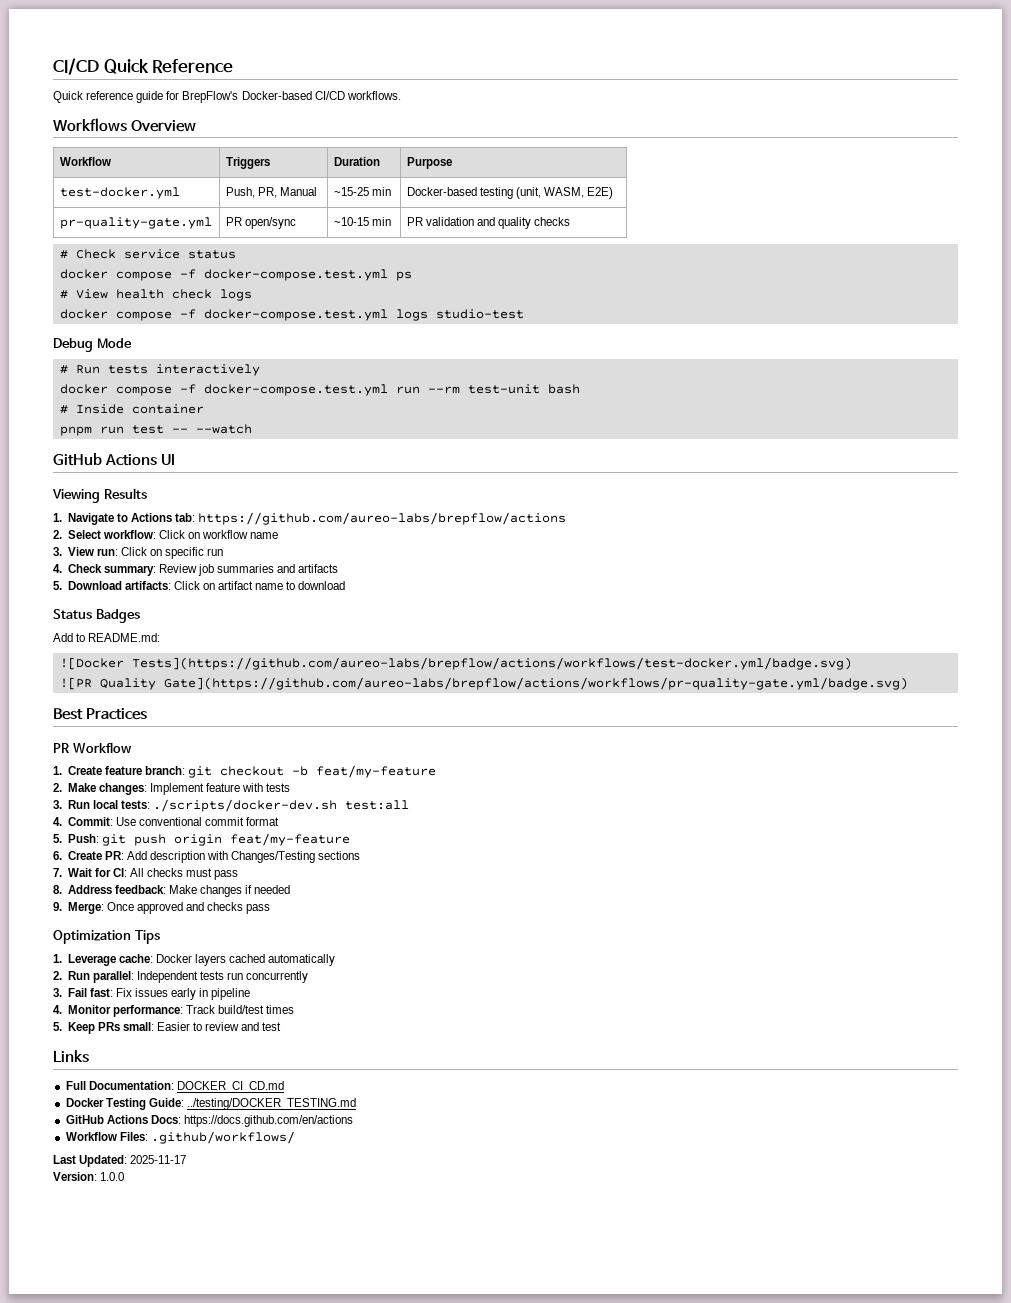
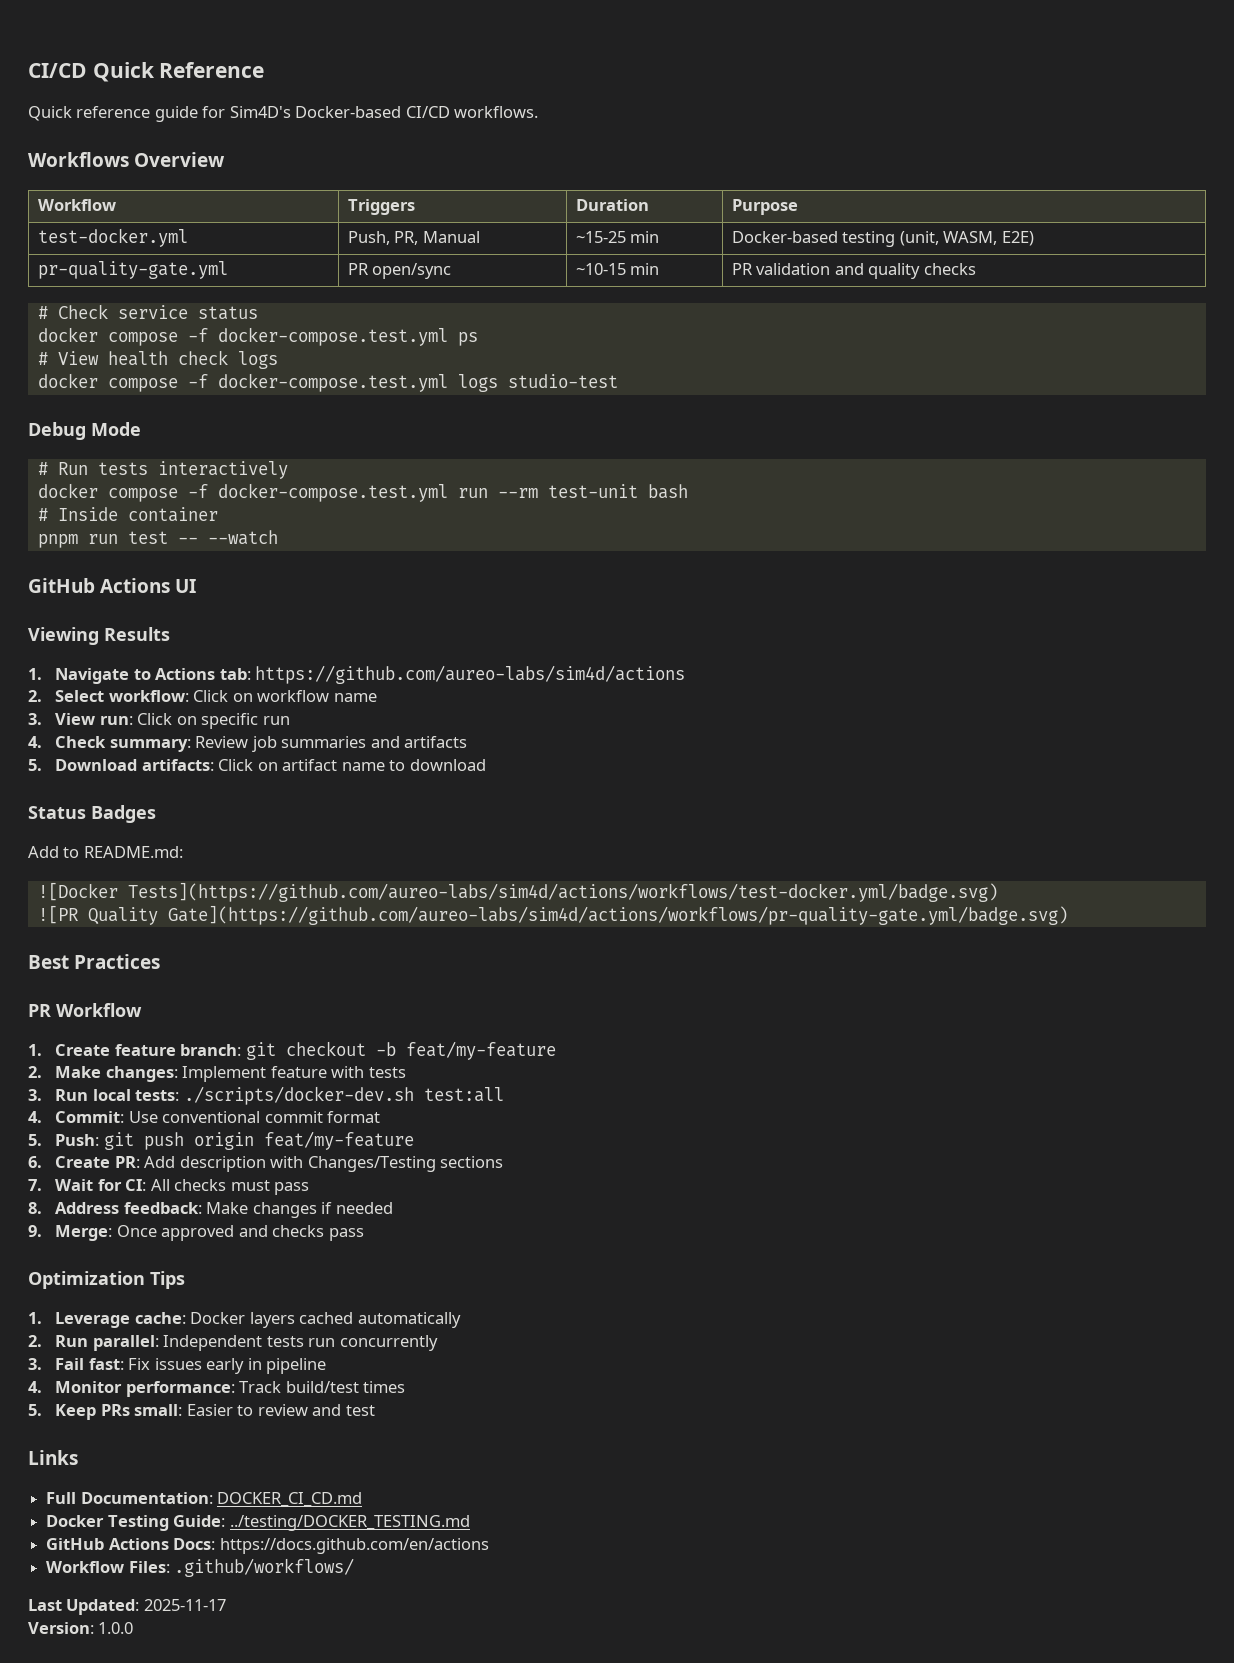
[182,91,239,103] BrepFlow's -> [229,106,291,118] Sim4D's
[198,512,567,525] https://github.com/aureo-labs/brepflow/actions -> [255,665,686,684] https://github.com/aureo-labs/sim4d/actions
[131,657,852,670] Tests](https://github.com/aureo-labs/brepflow/actions/workflows/test-docker.yml/badge.svg) -> [127,882,998,902] Tests](https://github.com/aureo-labs/sim4d/actions/workflows/test-docker.yml/badge.svg)
[163,677,908,690] Gate](https://github.com/aureo-labs/brepflow/actions/workflows/pr-quality-gate.yml/badge.svg) -> [167,905,1068,925] Gate](https://github.com/aureo-labs/sim4d/actions/workflows/pr-quality-gate.yml/badge.svg)

